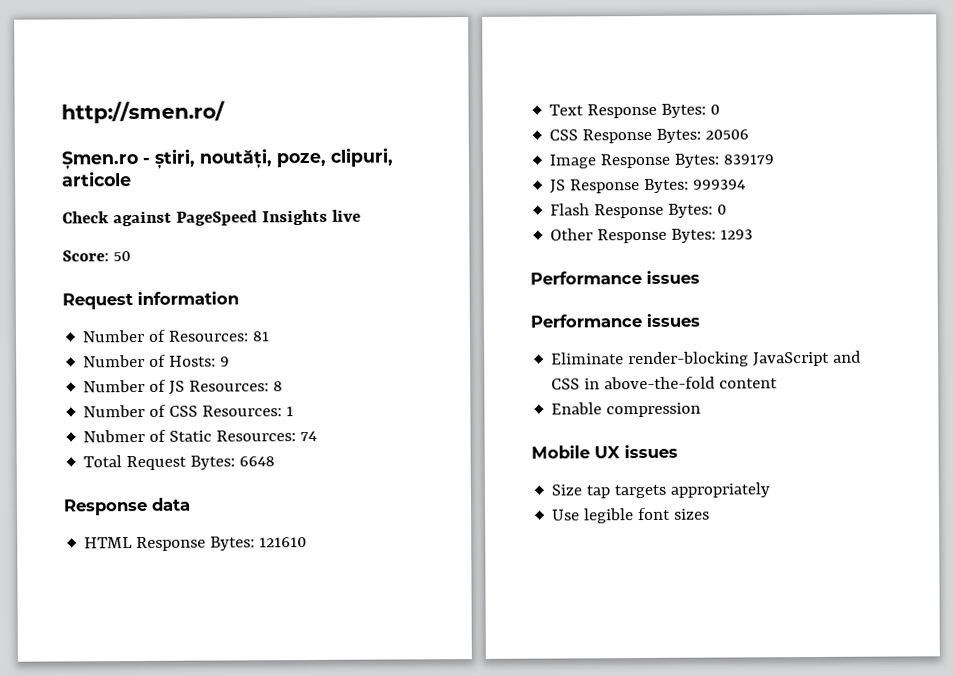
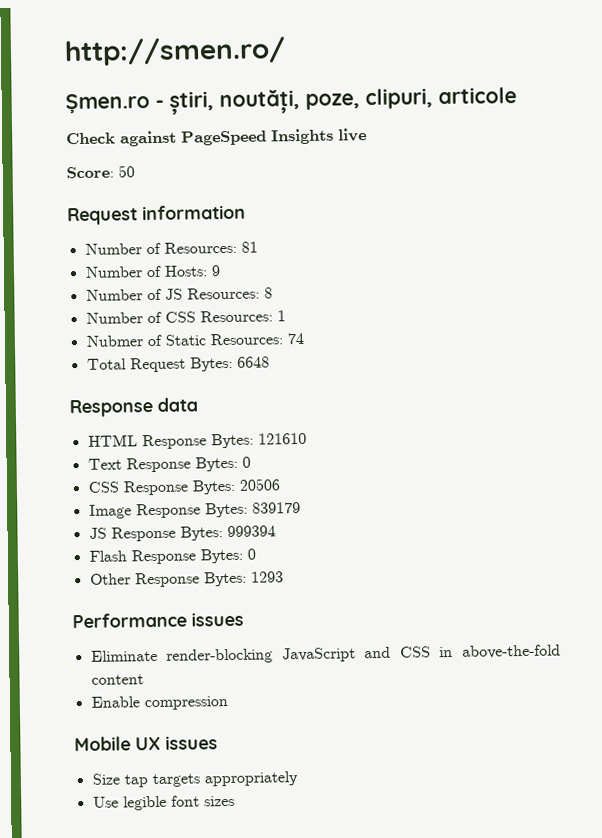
[530,313,700,328] // Performance issues -> (244, 619) none

